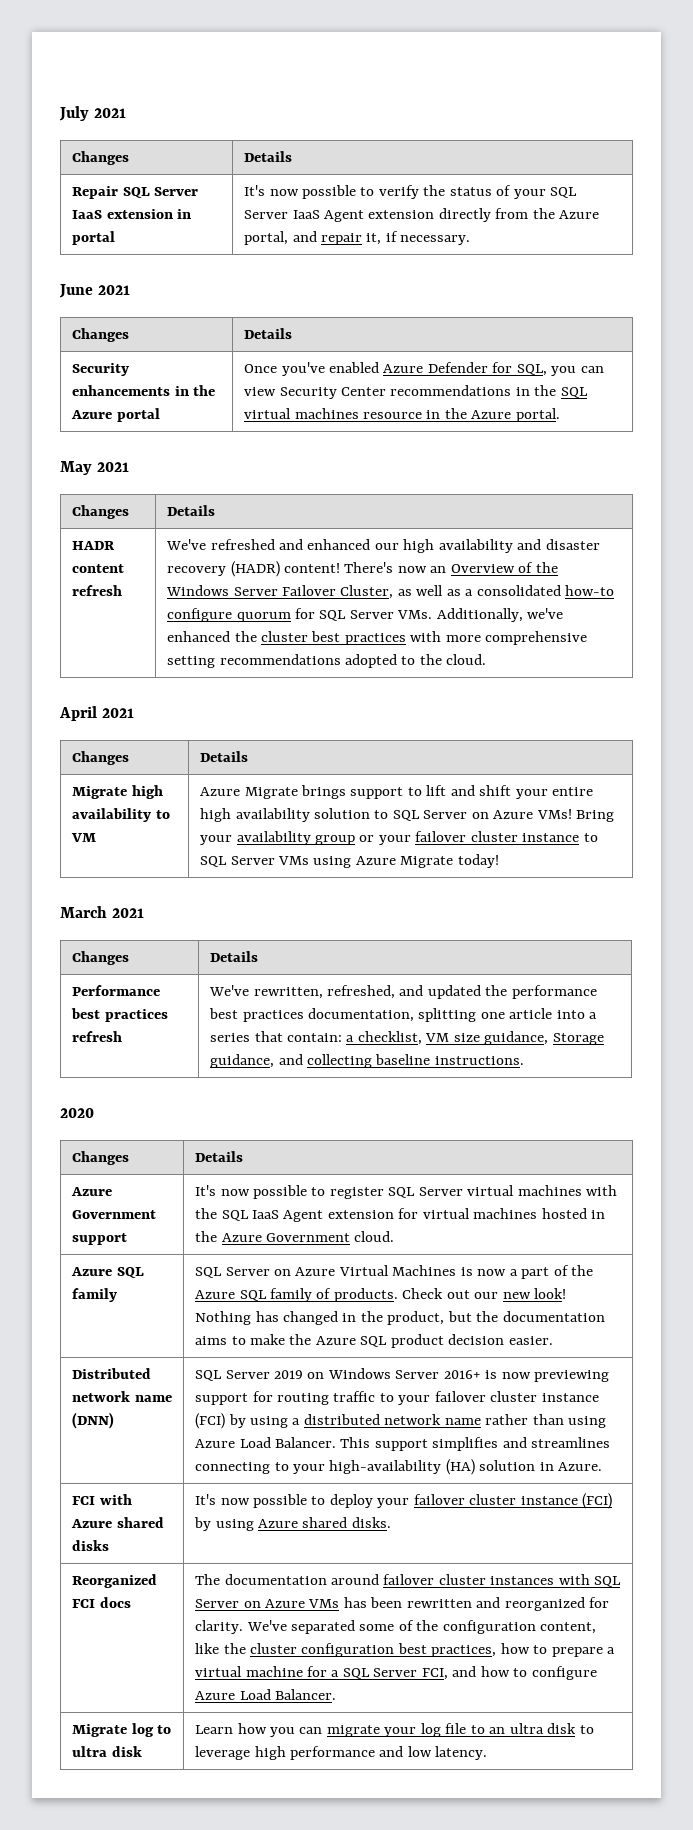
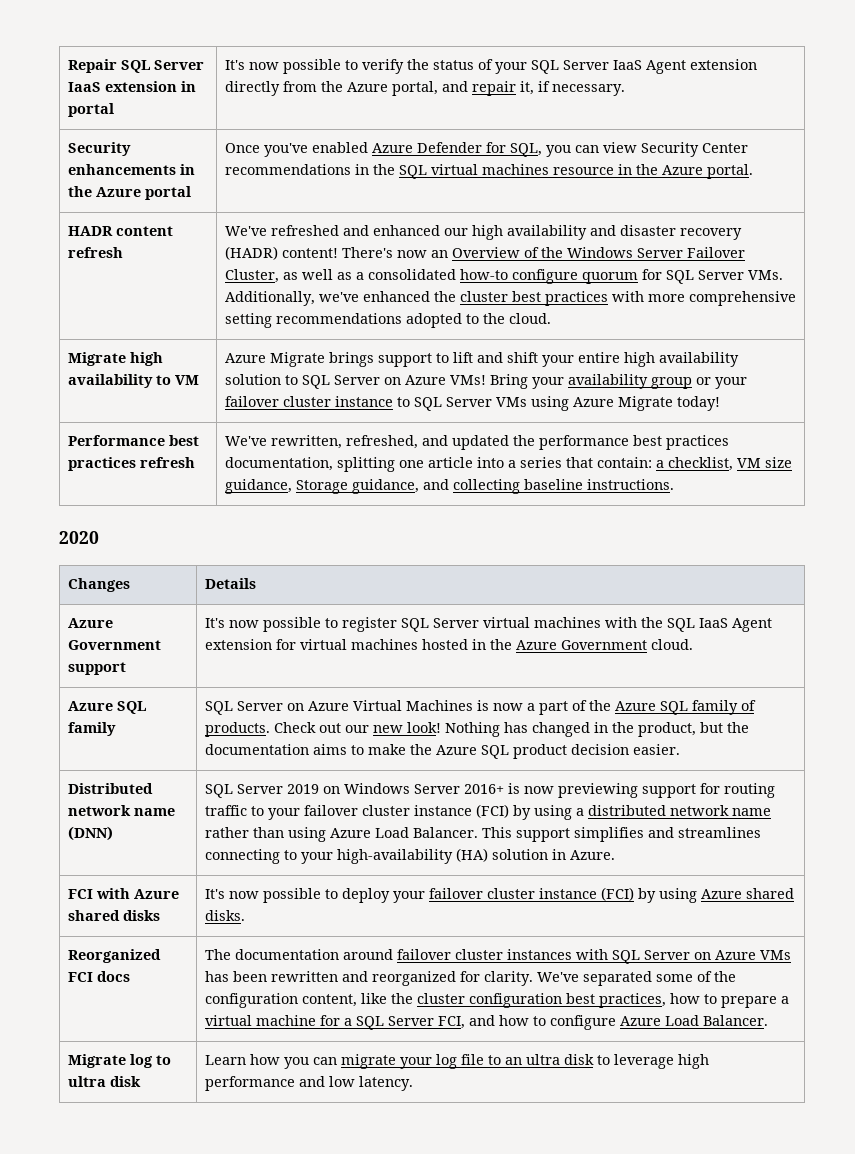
[59,106,126,121] [72,151,130,165] [244,151,293,162] July 2021 // Changes | Details // -> (67, 66) none
[59,284,130,298] [72,328,130,342] [244,328,293,339] // June 2021 // Changes | Details -> (625, 90) none
[60,461,129,475] [72,505,130,519] [167,505,216,516] // May 2021 // Changes | Details -> (753, 171) none
[59,706,134,721] [72,751,130,765] [200,751,249,762] // April 2021 // Changes | Details -> (551, 318) none
[60,906,144,918] [72,951,130,965] [210,951,259,962] // March 2021 // Changes | Details -> (720, 403) none

